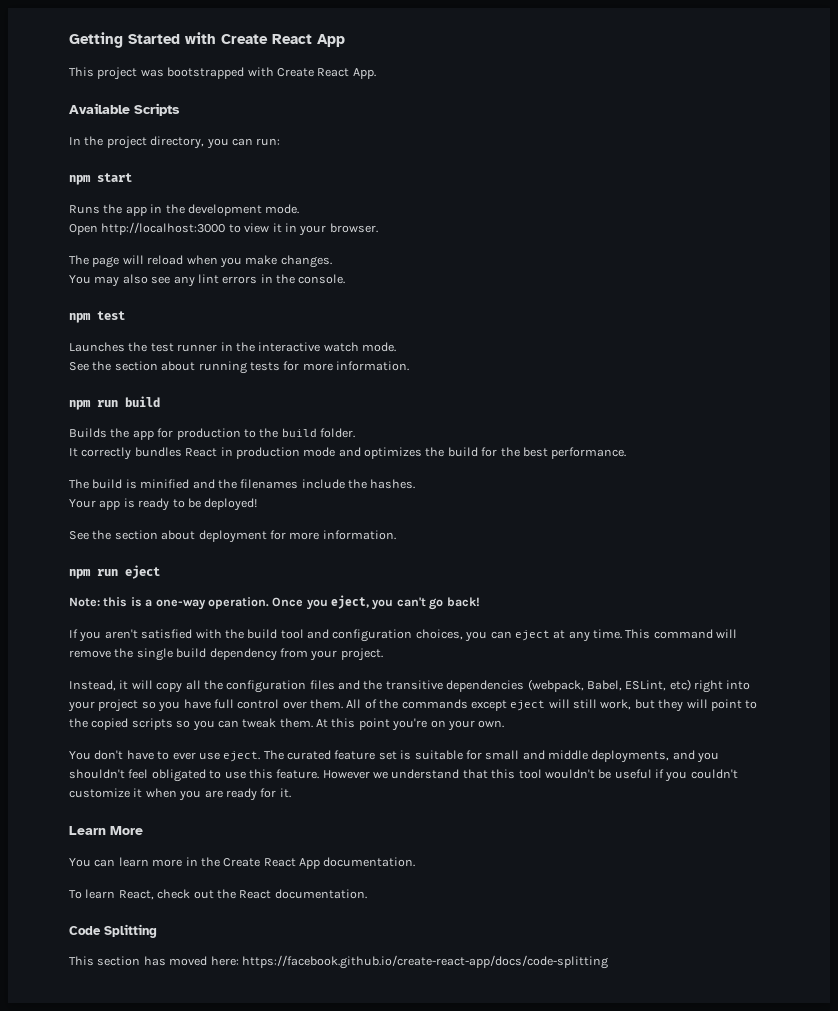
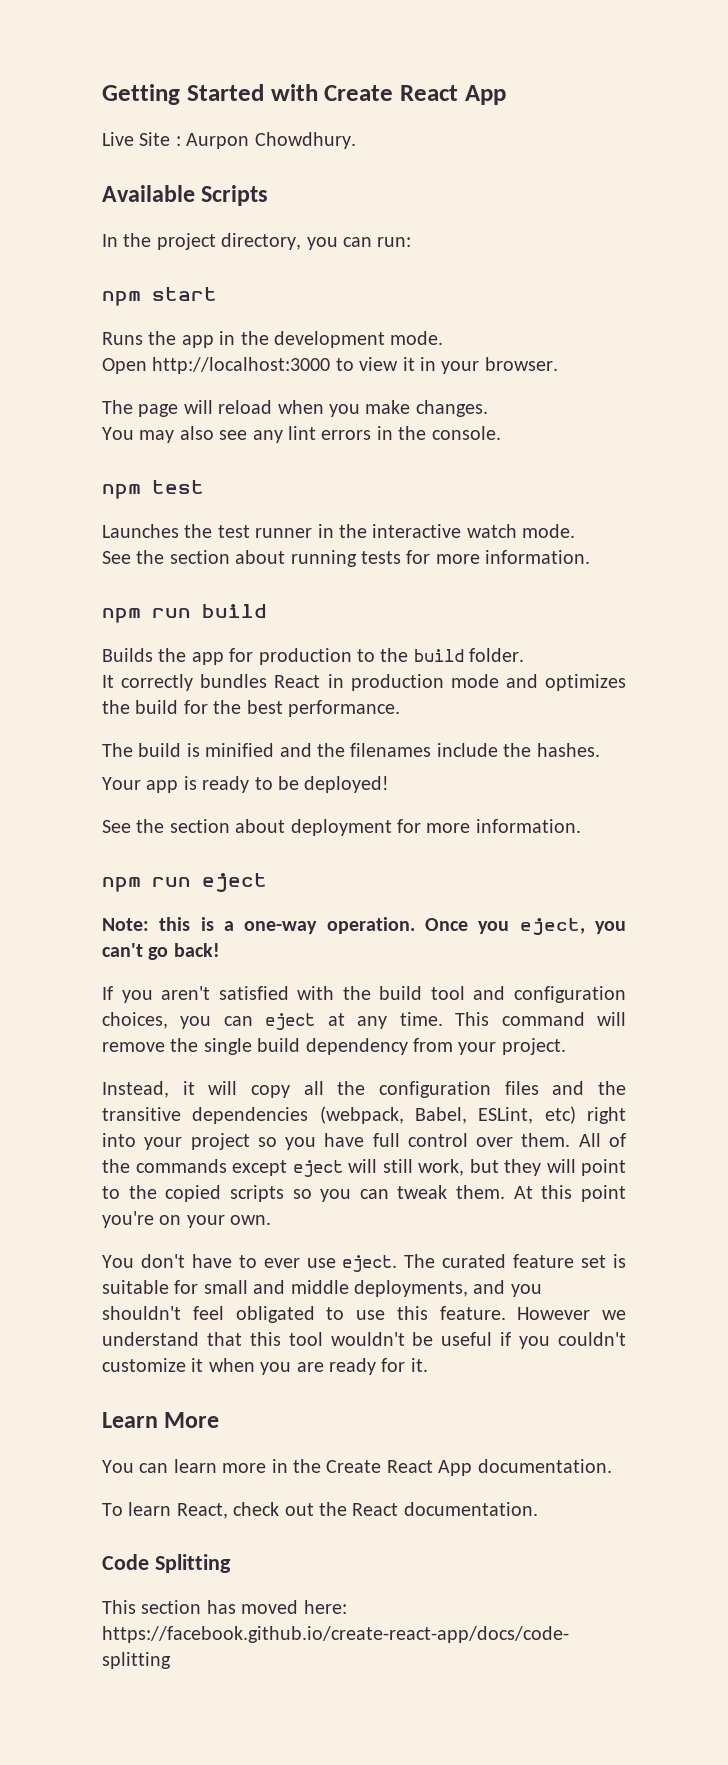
[69,67,376,80] This project was bootstrapped with Create React App. -> [102,132,356,149] Live Site : Aurpon Chowdhury.

